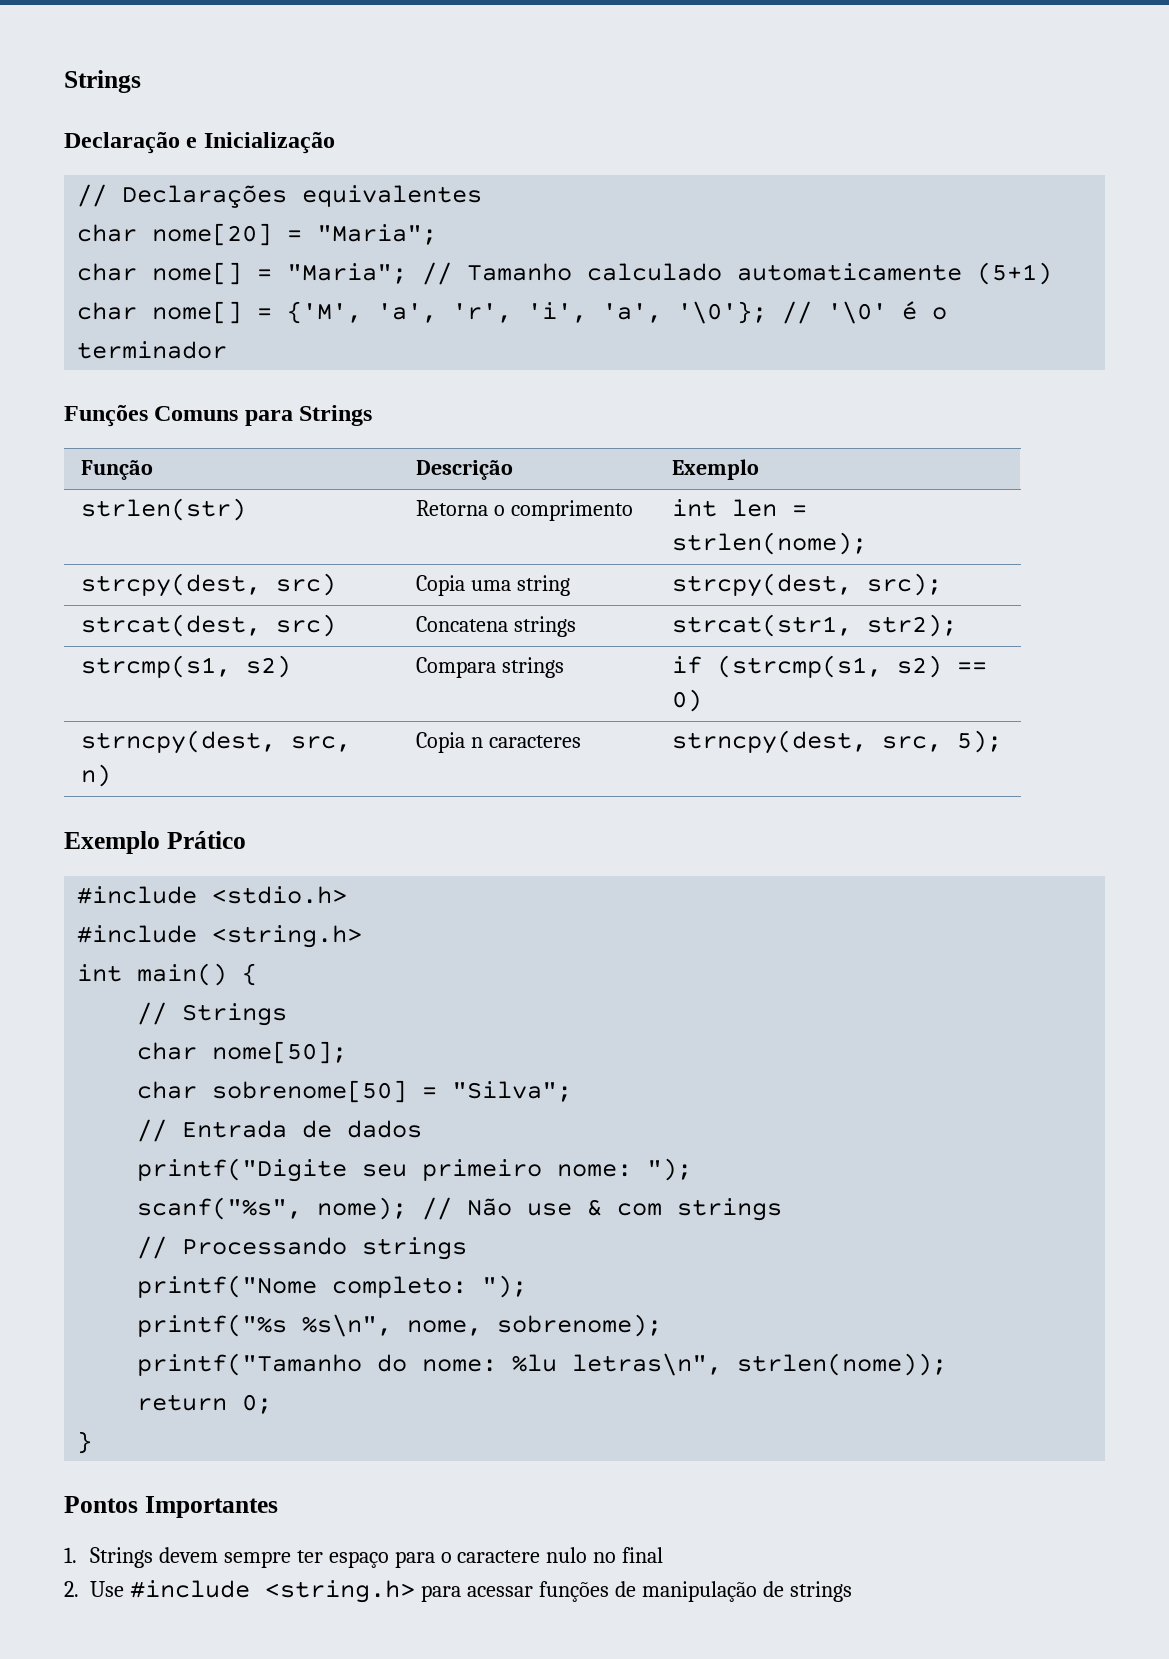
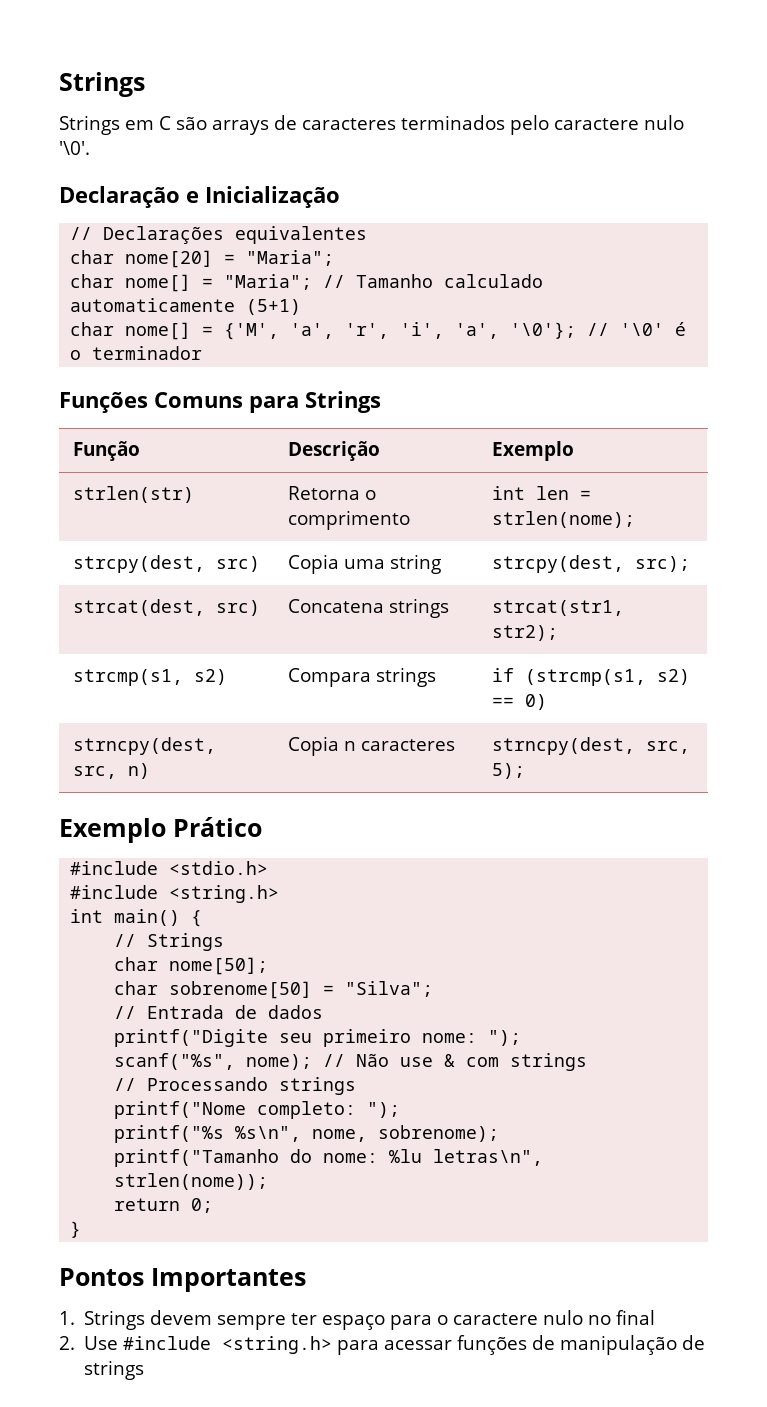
[64,70,141,93] Strings -> [59,72,145,97] [59,115,684,135] [59,141,90,155] Strings // Strings em C são arrays de caracteres terminados pelo caractere nulo '\0'.

